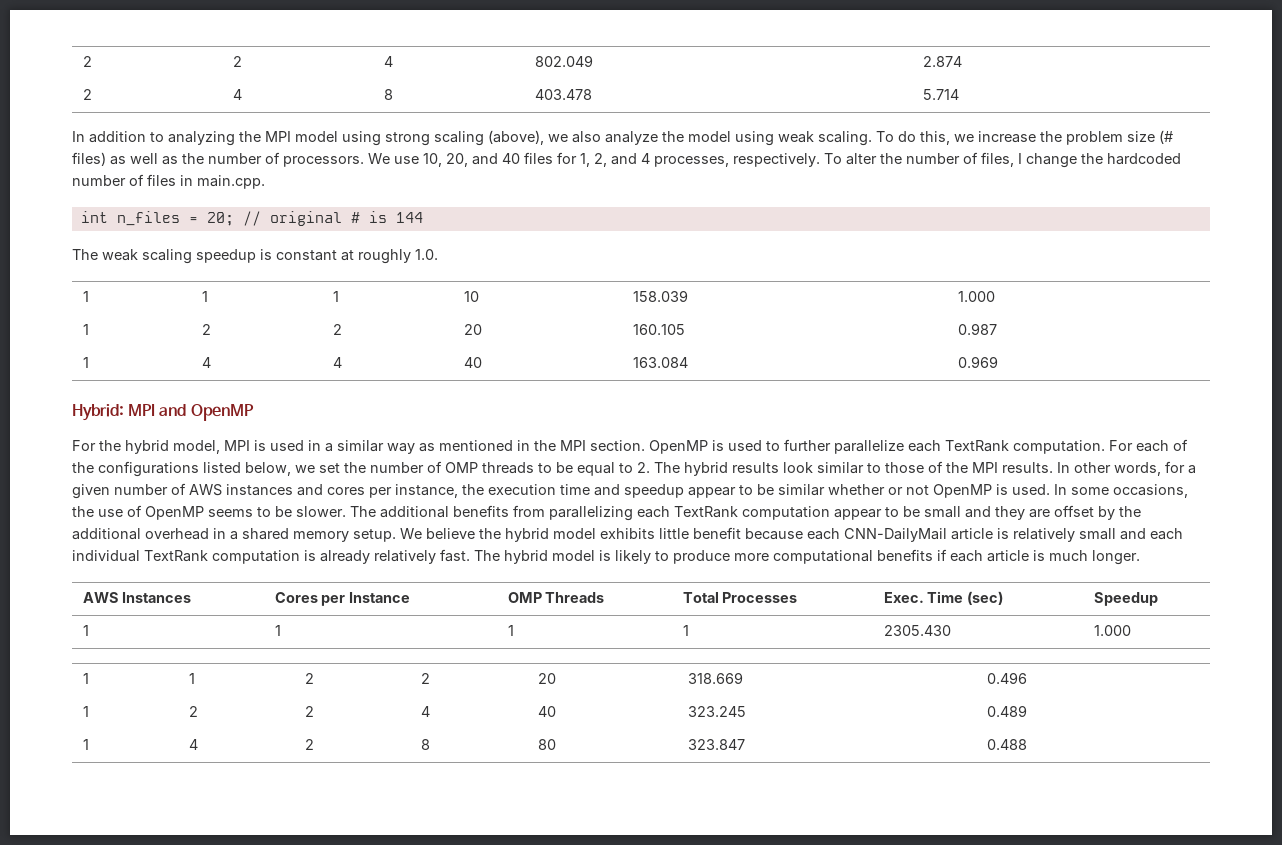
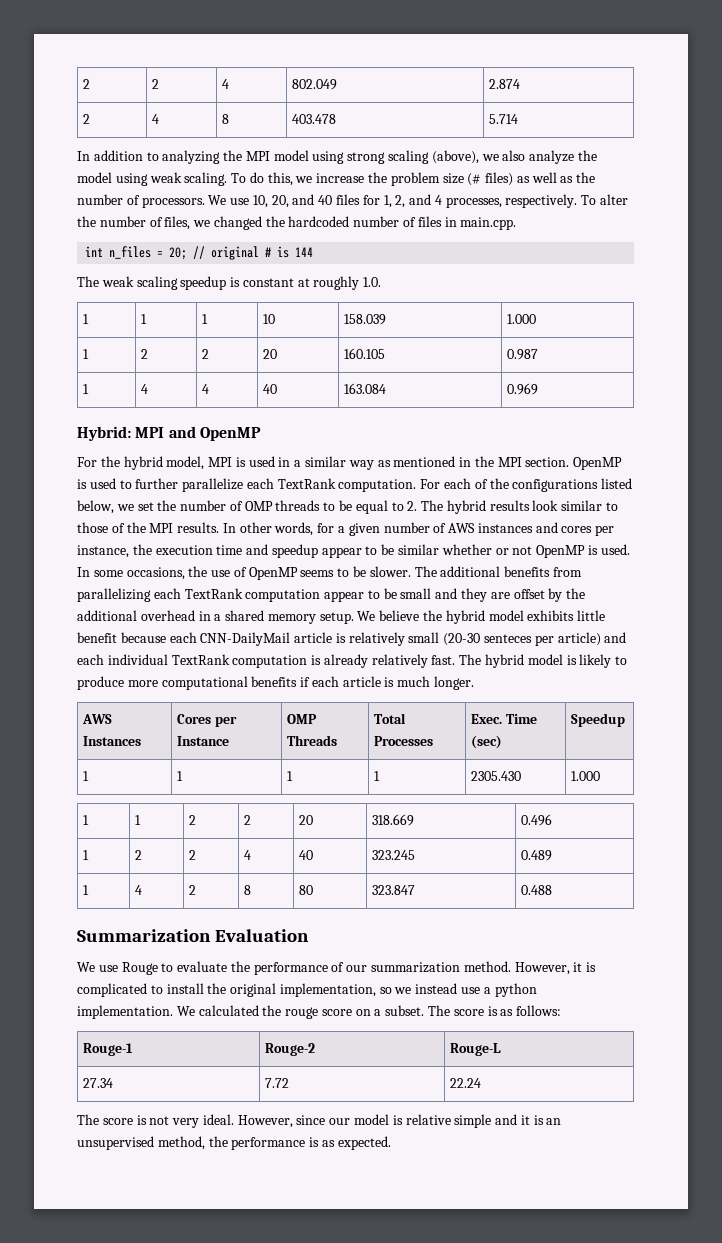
[1018,153,1077,168] I change -> [193,216,262,230] we changed
(1116, 534) none -> [443,632,601,646] (20-30 senteces per article)
(1027, 744) none -> [77,929,310,942] [77,961,597,975] [77,983,537,997] [77,1005,562,1019] [83,1043,134,1056] [265,1043,316,1056] [450,1043,502,1056] [83,1078,114,1088] [265,1078,290,1088] [450,1078,482,1088] [77,1114,562,1128] [77,1136,391,1150] // Summarization Evaluation // We use Rouge to evaluate the performance of our summarization method. However, it is complicated to install the original implementation, so we instead use a python implementation. We calculated the rouge score on a subset. The score is as follows: // Rouge-1 | Rouge-2 | Rouge-L // 27.34 | 7.72 | 22.24 // The score is not very ideal. However, since our model is relative simple and it is an unsupervised method, the performance is as expected.

